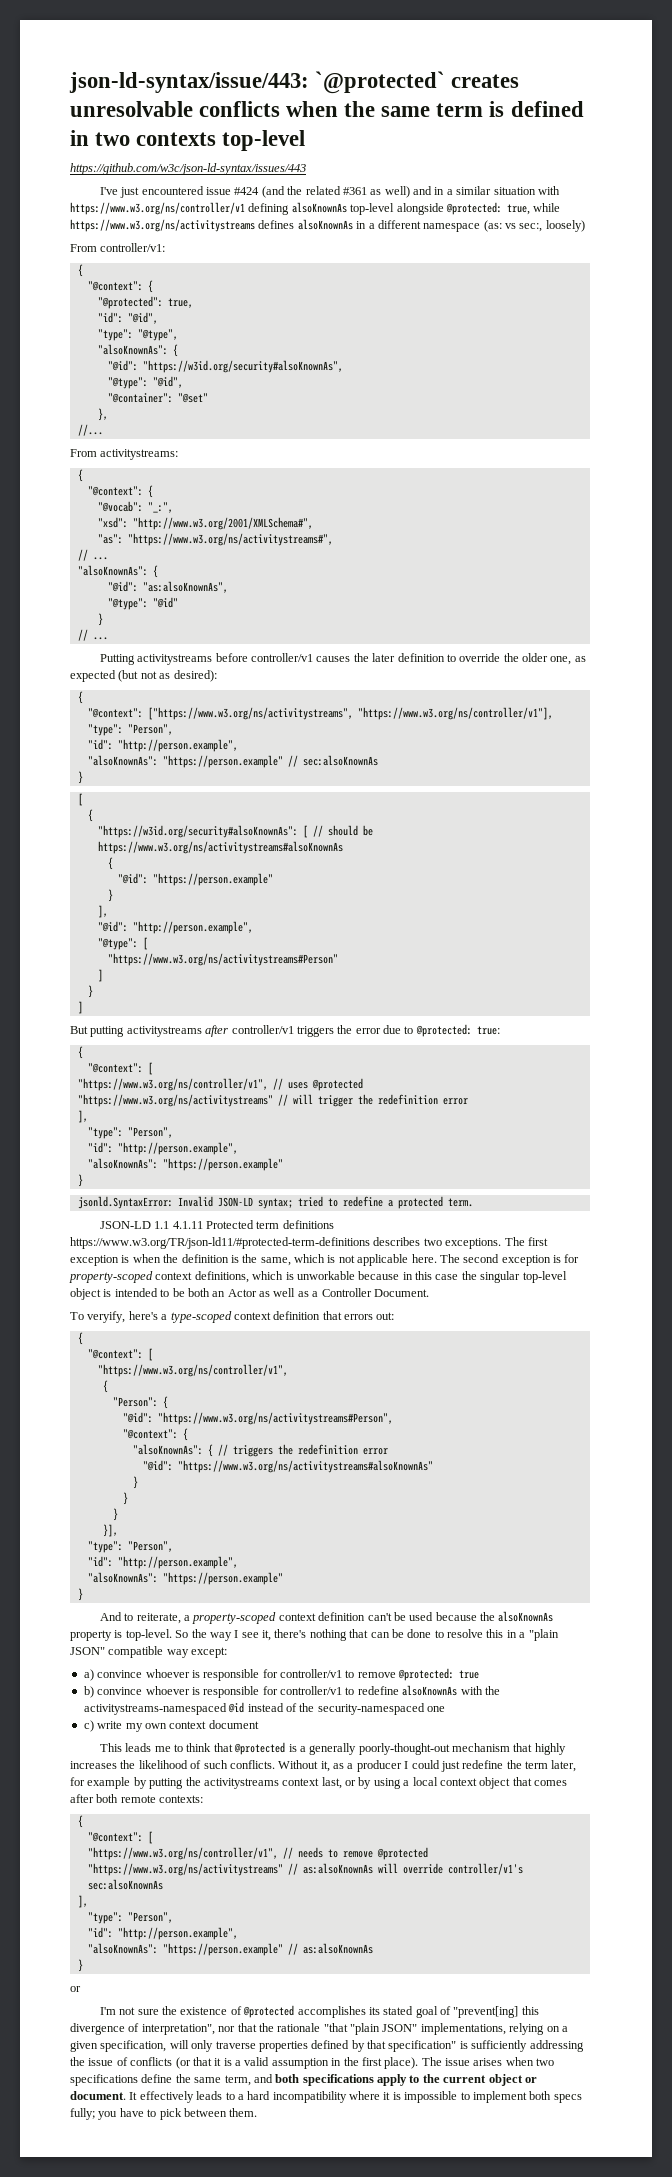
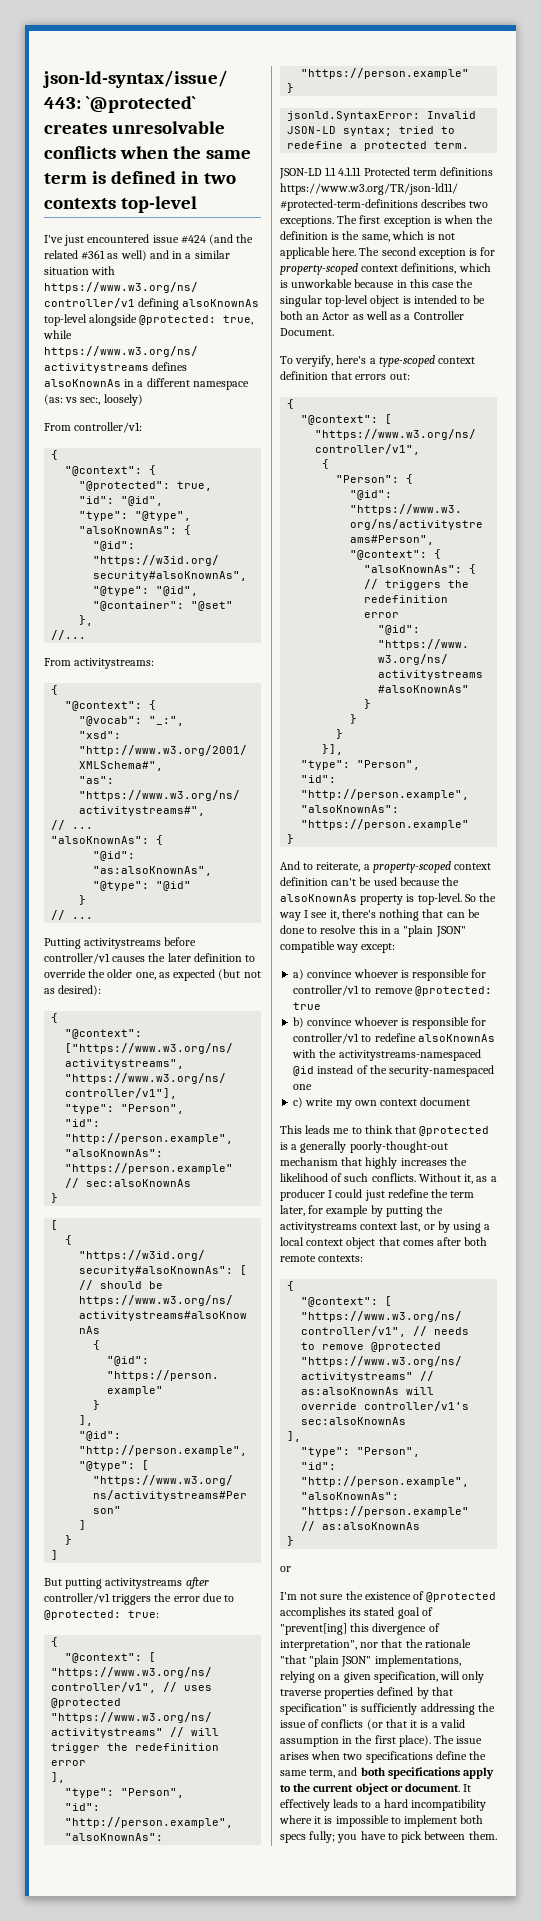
[70,163,306,175] // https://github.com/w3c/json-ld-syntax/issues/443 -> (198, 204) none

